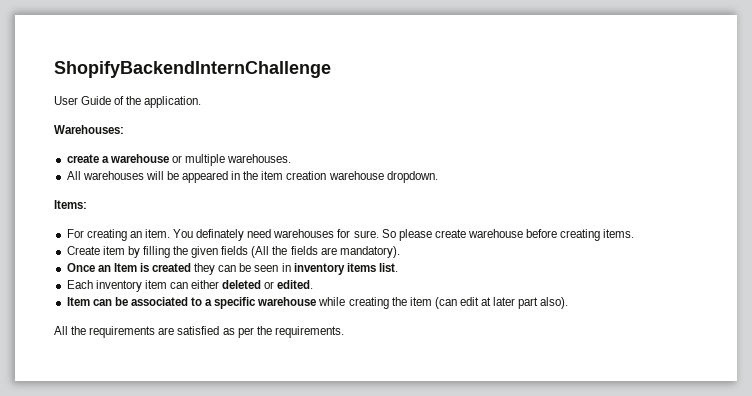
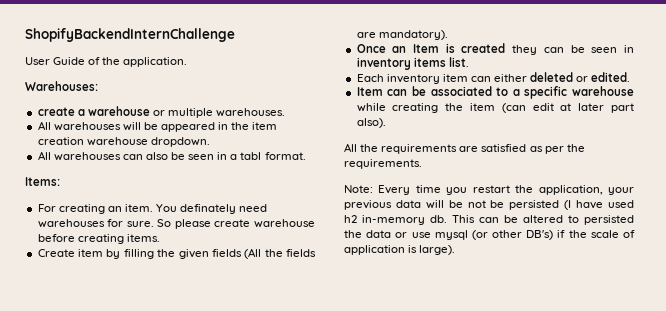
(438, 177) none -> [37,151,306,161] // All warehouses can also be seen in a tabl format.
(344, 332) none -> [344,185,634,195] [344,200,634,210] [344,215,634,225] [344,230,635,240] [344,245,456,255] // Note: Every time you restart the application, your previous data will be not be persisted (I have used h2 in-memory db. This can be altered to persisted the data or use mysql (or other DB's) if the scale of application is large).

